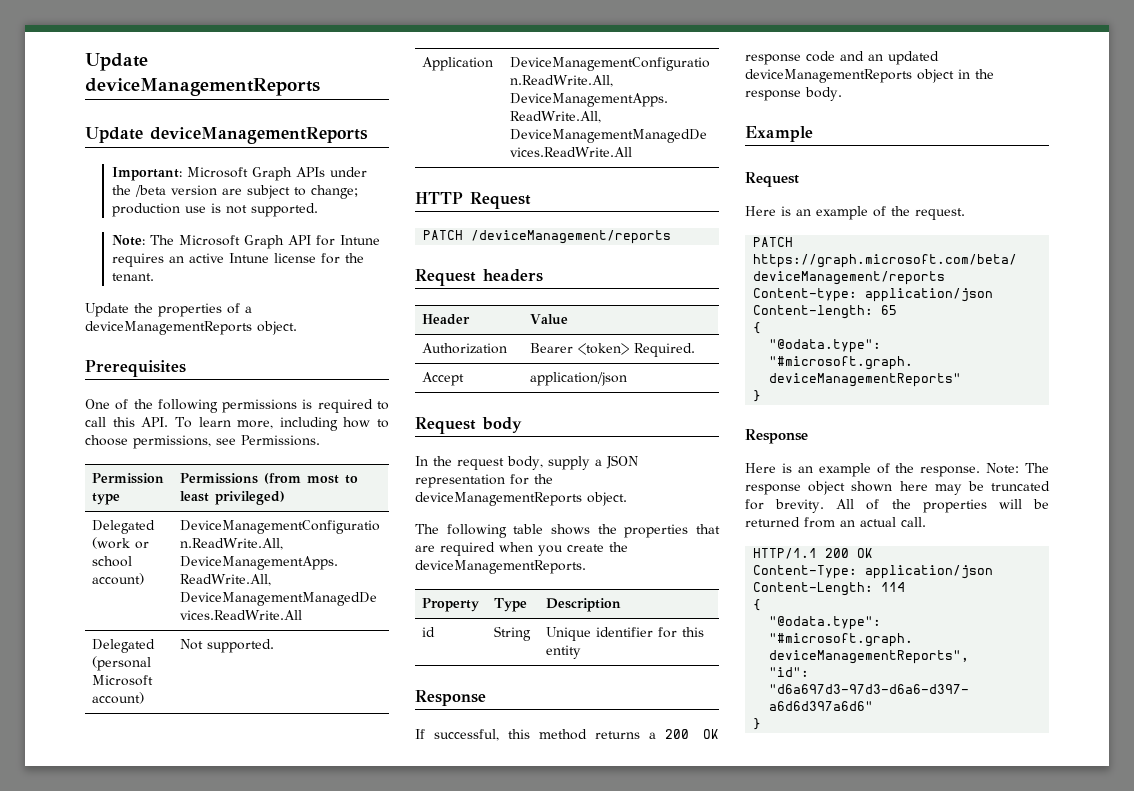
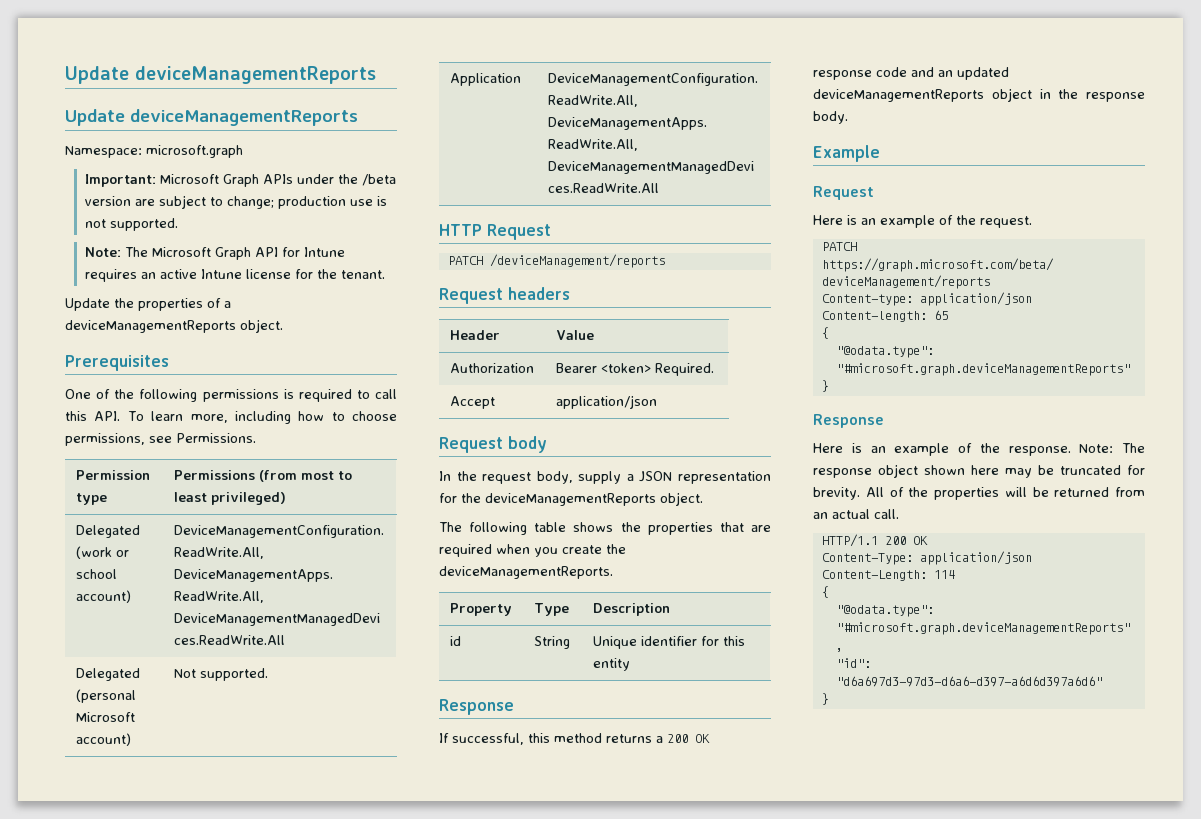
(368, 135) none -> [65,145,243,158] // Namespace: microsoft.graph

